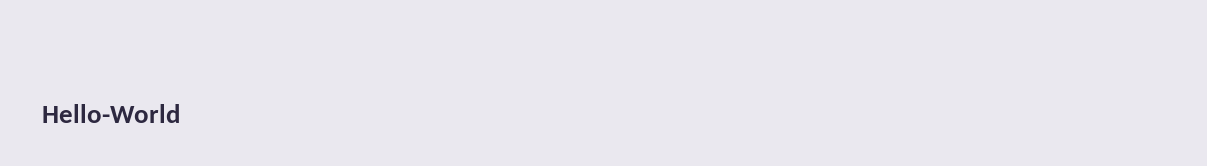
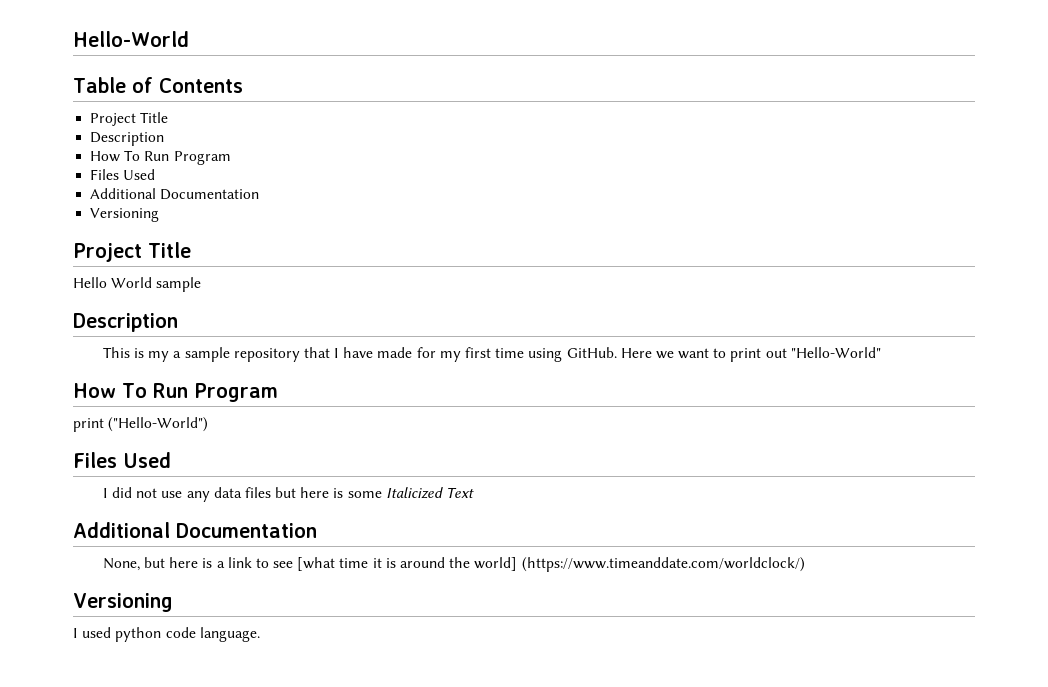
(180, 113) none -> [73,77,243,93] [90,112,169,126] [90,132,165,146] [90,150,231,165] [90,169,156,180] [90,188,260,200] [90,208,160,222] [73,242,191,262] [73,277,202,292] [73,313,178,332] [102,347,881,362] [73,383,278,402] [73,417,209,432] [73,452,171,468] [102,487,474,502] [73,522,317,538] [102,557,805,572] [73,593,173,612] [73,627,260,642] // Table of Contents // Project Title // Description // How To Run Program // Files Used // Additional Documentation // Versioning // Project Title // Hello World sample // Description // This is my a sample repository that I have made for my first time using GitHub. Here we want to print out "Hello-World" // How To Run Program // print ("Hello-World") // Files Used // I did not use any data files but here is some Italicized Text // Additional Documentation // None, but here is a link to see [what time it is around the world] (https://www.timeanddate.com/worldclock/) // Versioning // I used python code language.

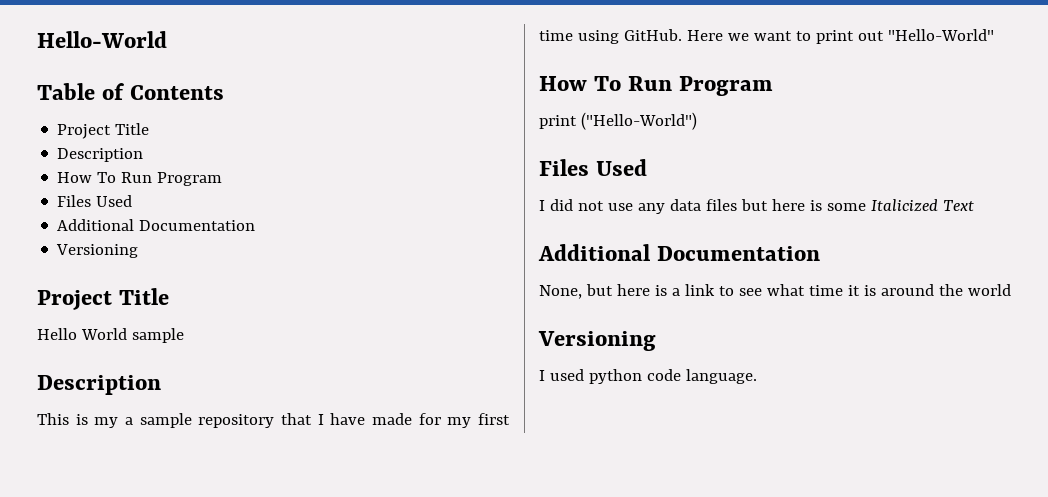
[297,557,336,571] [what -> [766,284,805,296] what
[474,557,805,572] world] (https://www.timeanddate.com/worldclock/) -> [967,284,1011,296] world

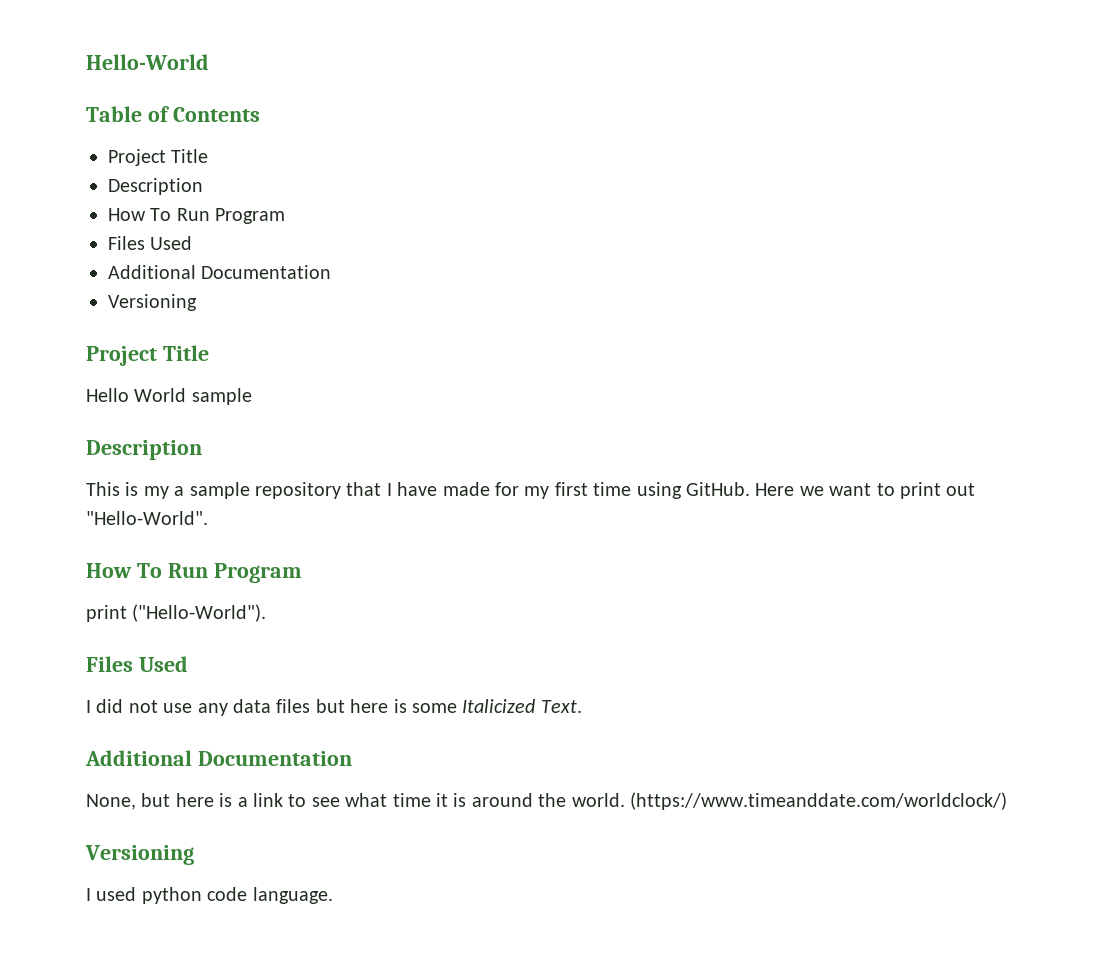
[887,29,994,41] "Hello-World" -> [86,511,208,525] "Hello-World".
[580,112,697,130] ("Hello-World") -> [132,604,267,622] ("Hello-World").
[942,200,974,211] Text -> [540,700,582,713] Text.
[967,284,1011,296] world -> [571,792,1007,810] world. (https://www.timeanddate.com/worldclock/)

